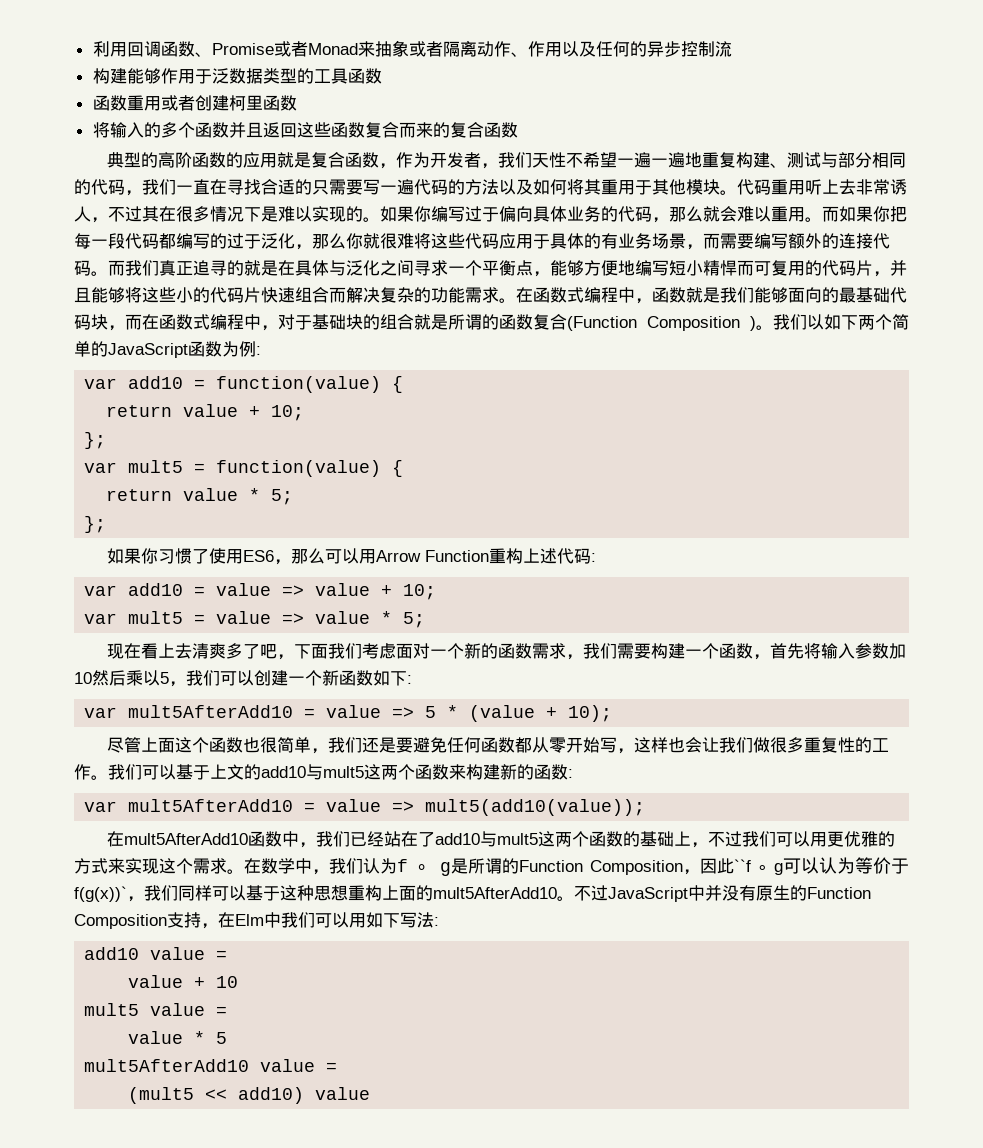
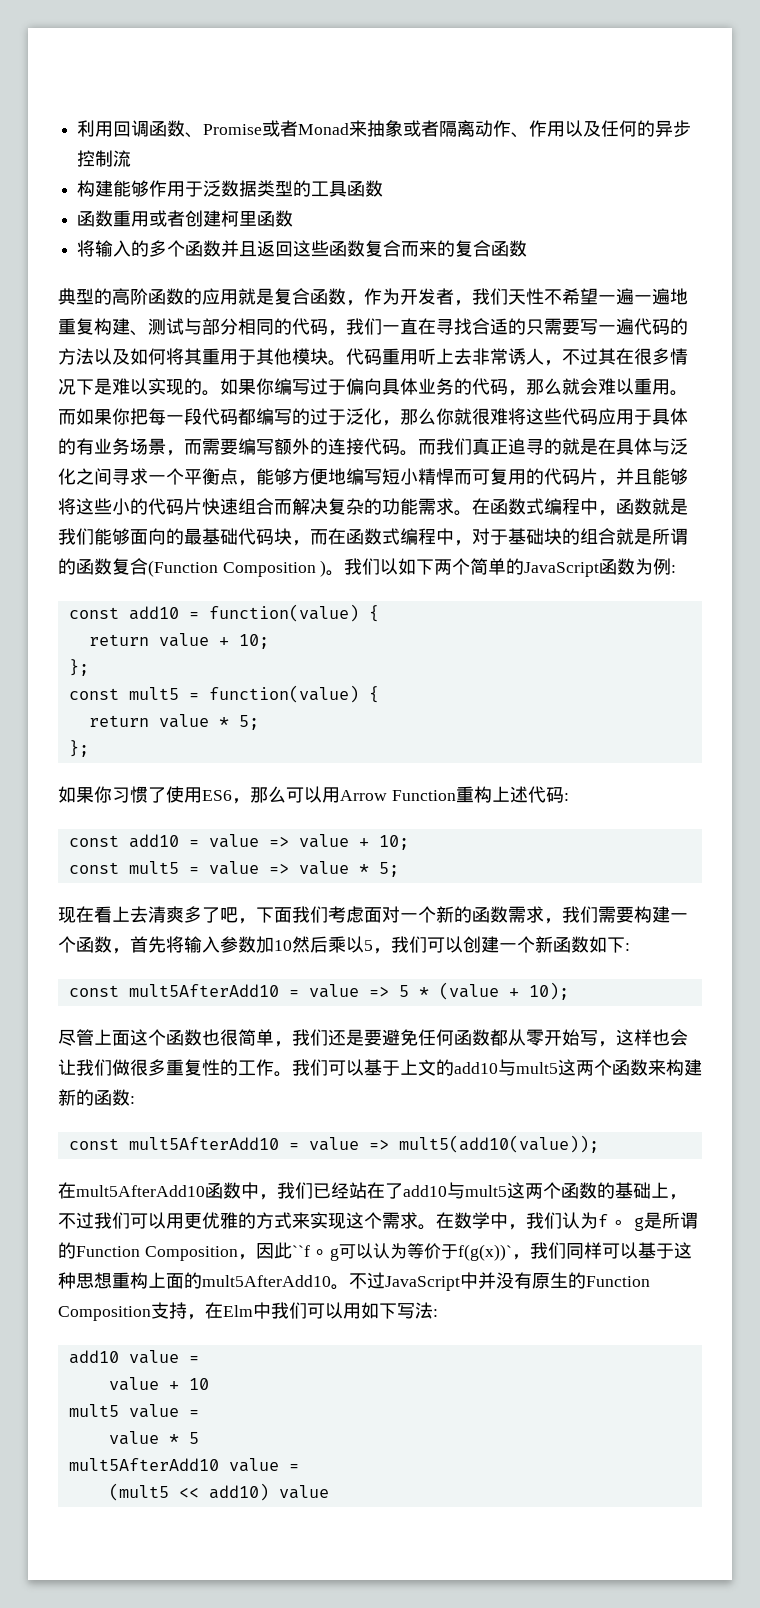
[84,378,118,389] var -> [68,607,119,619] const
[84,462,118,473] var -> [68,688,119,700] const
[84,585,118,596] var -> [68,835,119,847] const
[84,613,118,624] var -> [68,862,119,874] const
[84,707,118,718] var -> [68,985,119,997] const
[84,801,118,812] var -> [68,1138,119,1150] const

